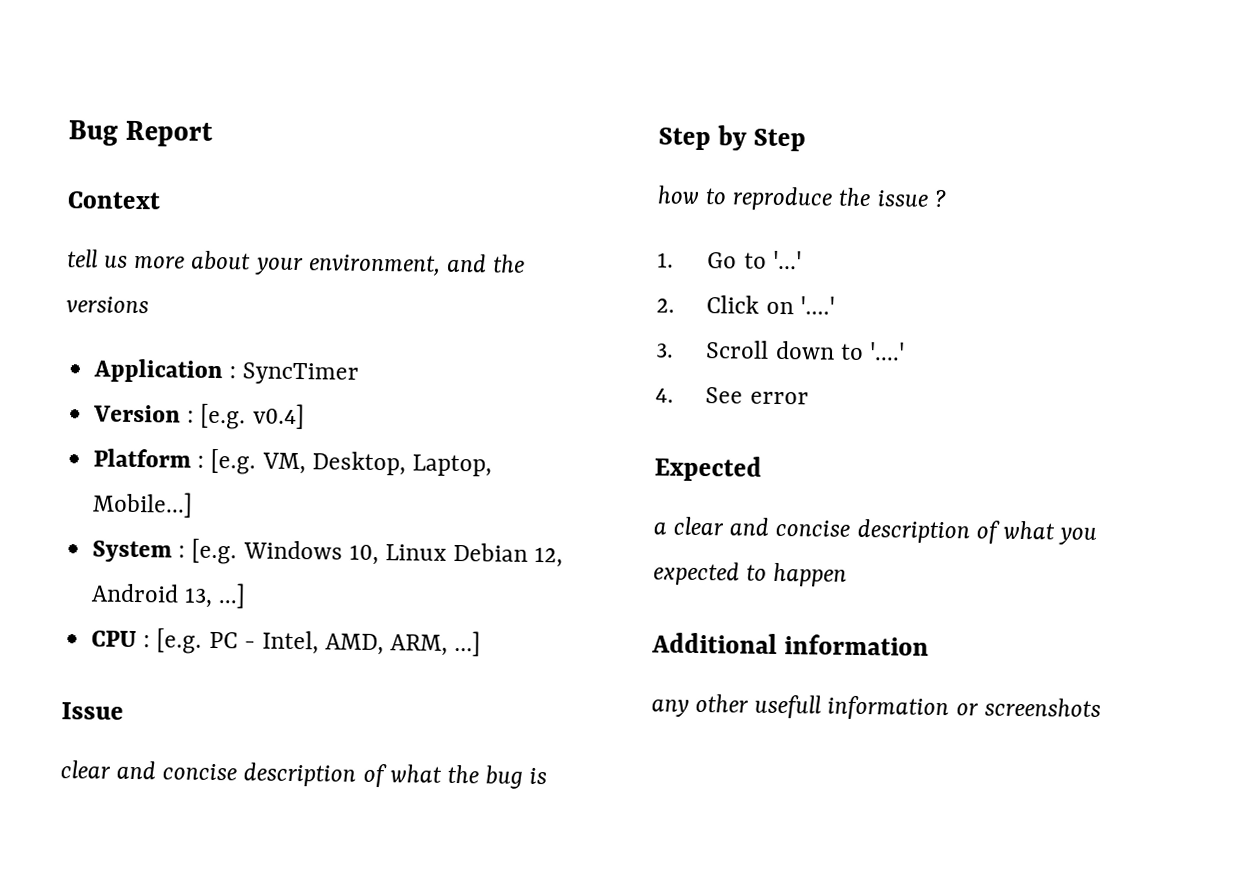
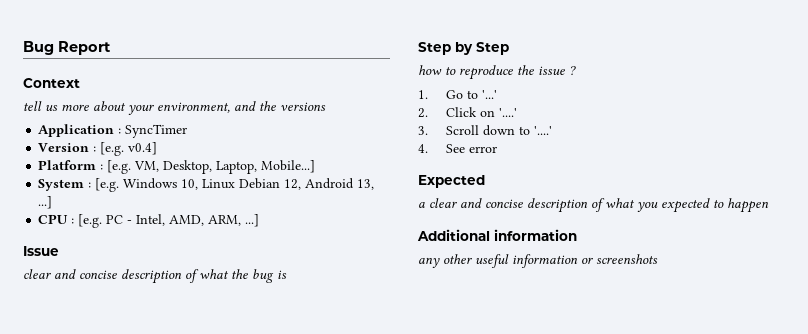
[754,694,822,719] usefull -> [475,254,509,268] useful

